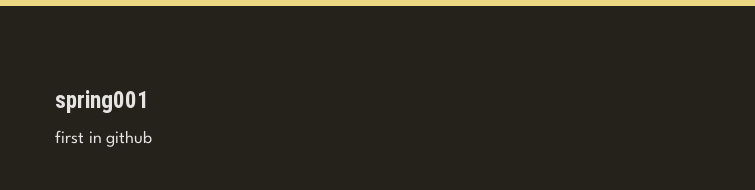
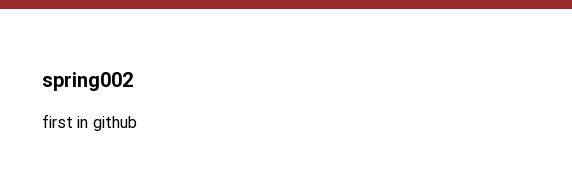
[55,90,149,113] spring001 -> [42,72,133,91] spring002

